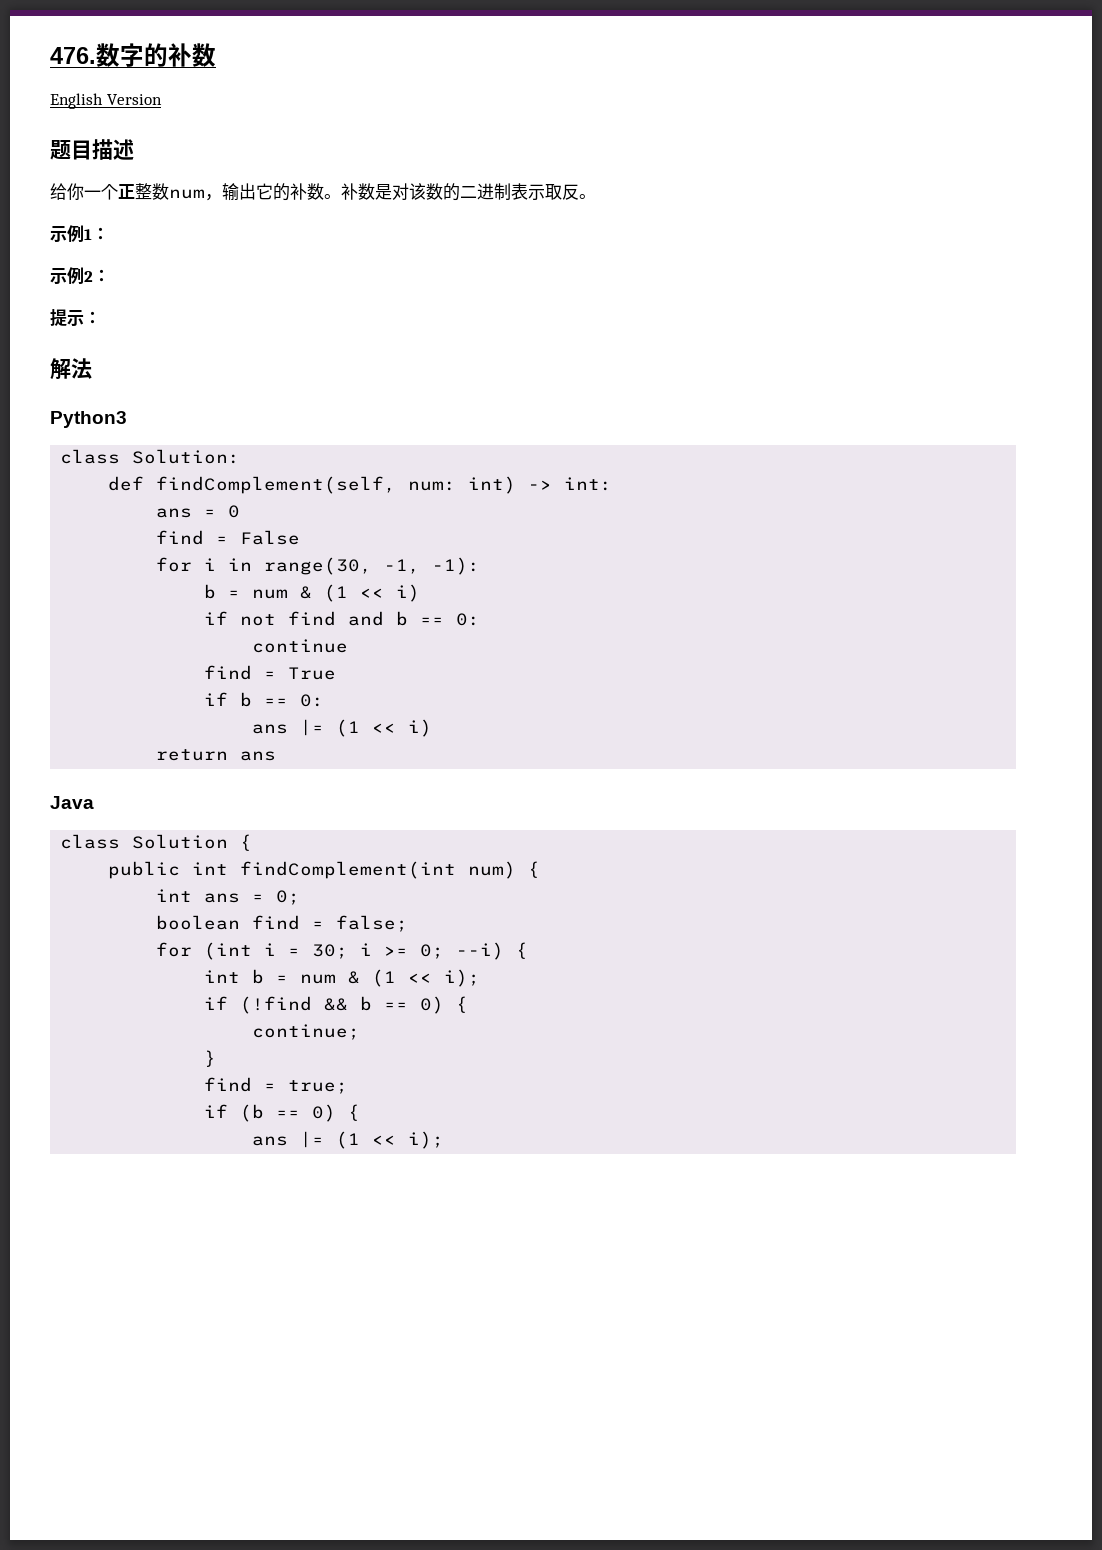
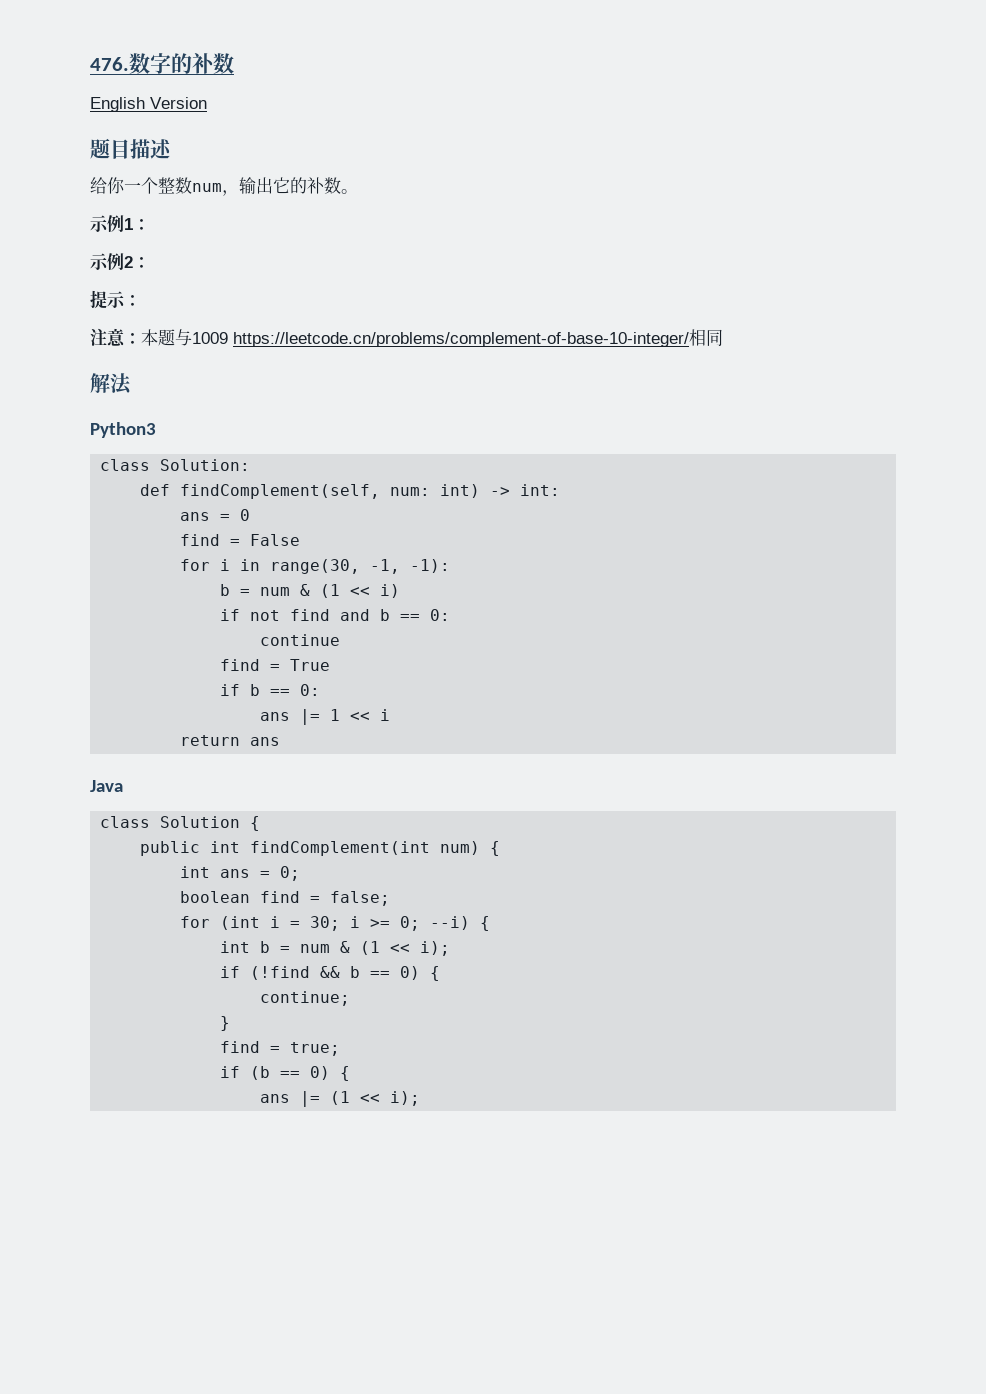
[118,184,135,199] 正 -> (158, 185) none
[341,183,596,201] 补数是对该数的二进制表示取反。 -> (358, 191) none
(101, 317) none -> [90,328,723,347] // 注意：本题与1009 https://leetcode.cn/problems/complement-of-base-10-integer/相同
[336,719,433,737] (1 << i) -> [330,709,391,721] 1 << i

